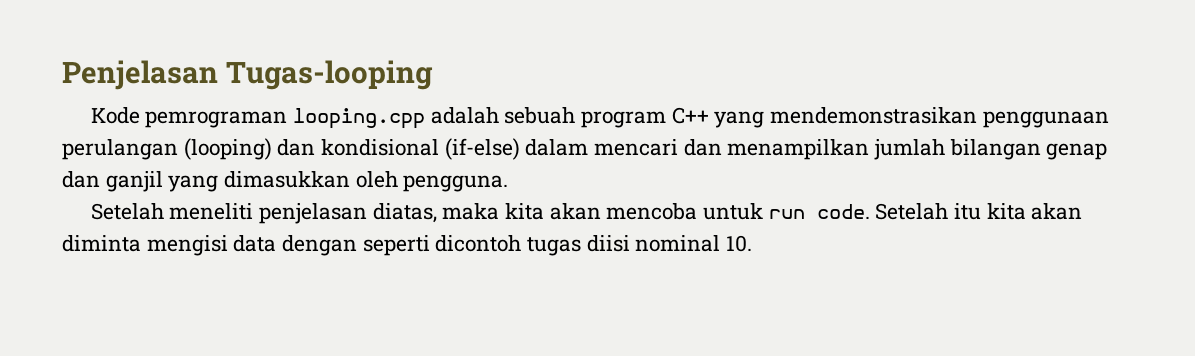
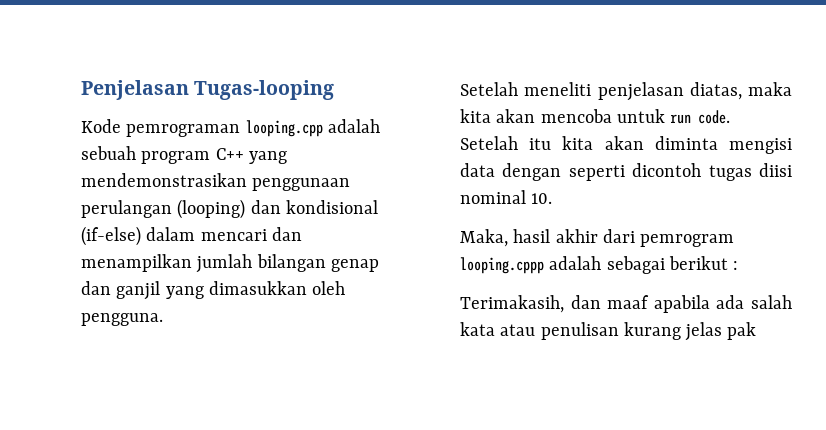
(753, 243) none -> [460,229,735,247] [460,256,739,274] [460,295,792,313] [460,322,757,341] // Maka, hasil akhir dari pemrogram looping.cppp adalah sebagai berikut : // Terimakasih, dan maaf apabila ada salah kata atau penulisan kurang jelas pak

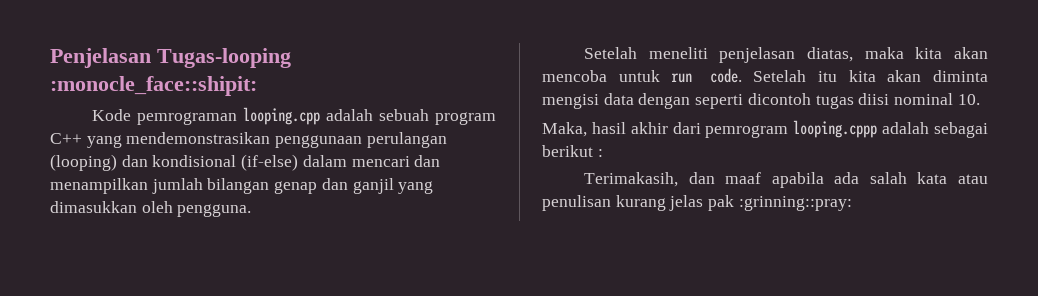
(335, 90) none -> [50,76,257,96] :monocle_face::shipit:
(757, 331) none -> [738,196,852,211] :grinning::pray:

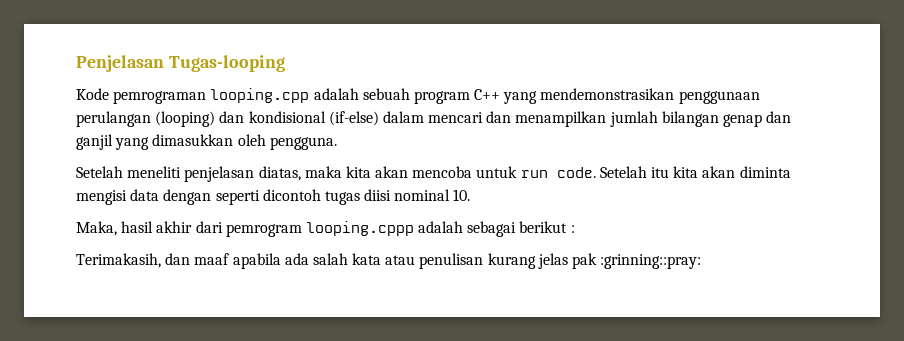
[50,76,257,96] :monocle_face::shipit: -> (285, 63) none

